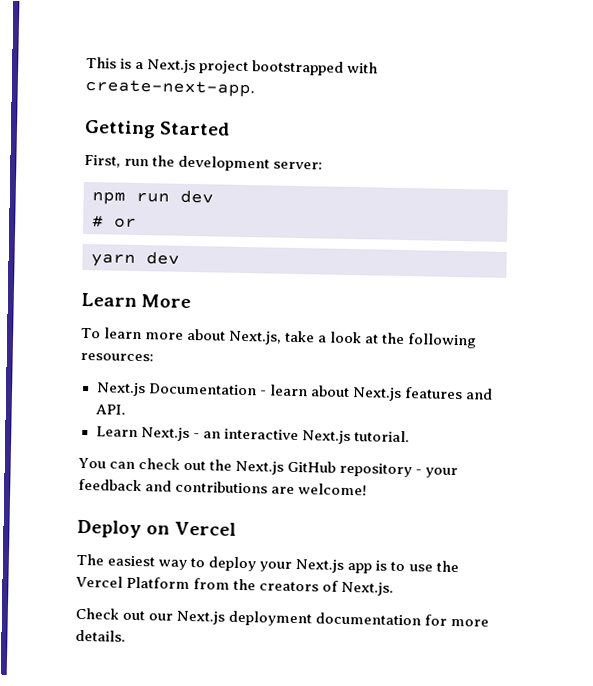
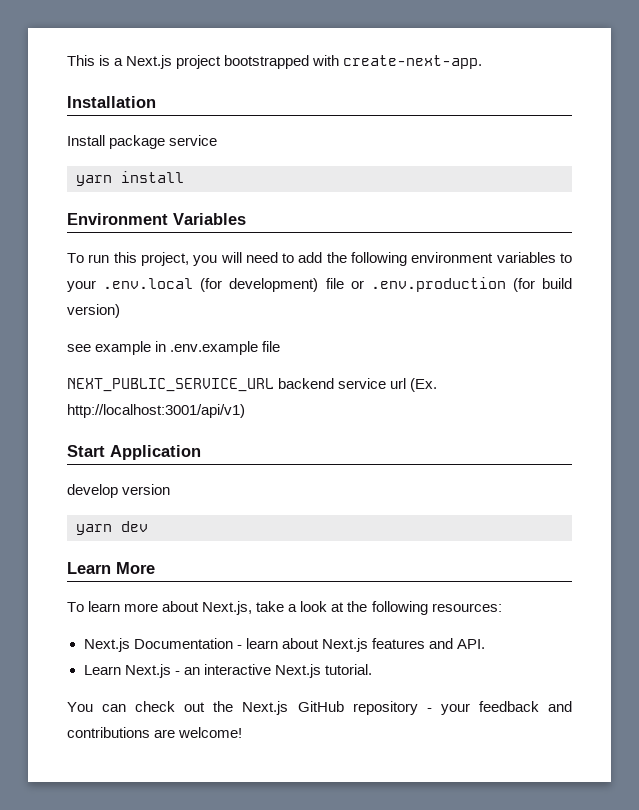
[84,119,231,139] [84,154,324,172] [92,189,214,205] [92,215,137,228] Getting Started // First, run the development server: // npm run dev // # or -> [67,96,156,108] [67,135,218,149] [76,171,184,186] [67,213,246,225] [67,252,573,266] [67,277,572,292] [67,304,120,318] [67,341,281,355] [67,378,438,392] [67,404,245,418] [67,445,201,460] [67,484,171,498] Installation // Install package service // yarn install // Environment Variables // To run this project, you will need to add the following environment variables to your .env.local (for development) file or .env.production (for build version) // see example in .env.example file // NEXT_PUBLIC_SERVICE_URL backend service url (Ex. http://localhost:3001/api/v1) // Start Application // develop version
[77,519,237,539] [76,553,459,574] [75,575,395,596] [75,607,490,627] [75,629,126,642] // Deploy on Vercel // The easiest way to deploy your Next.js app is to use the Vercel Platform from the creators of Next.js. // Check out our Next.js deployment documentation for more details. -> (243, 732) none

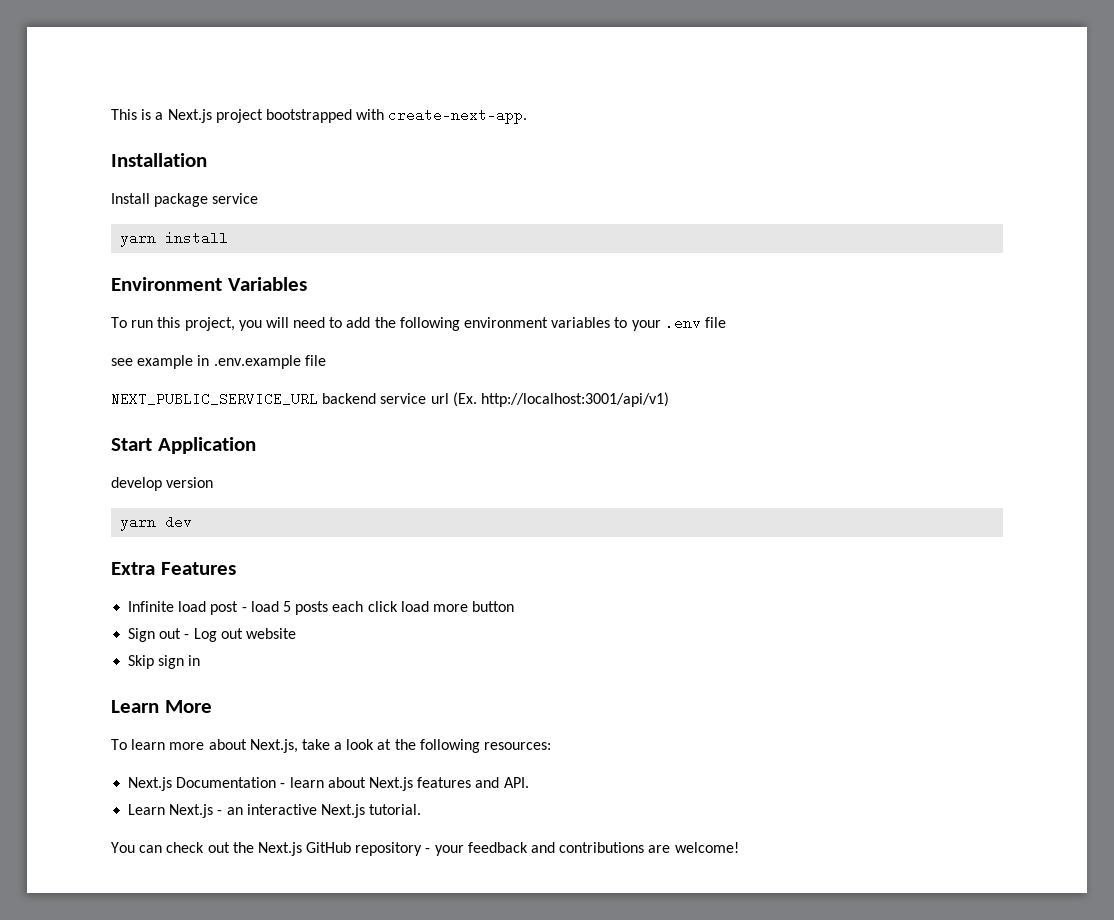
[103,277,572,292] [67,304,120,318] .env.local (for development) file or .env.production (for build version) -> [664,316,726,330] .env file
(148, 526) none -> [111,562,236,575] [128,601,515,615] [128,628,296,642] [128,655,201,669] // Extra Features // Infinite load post - load 5 posts each click load more button // Sign out - Log out website // Skip sign in

